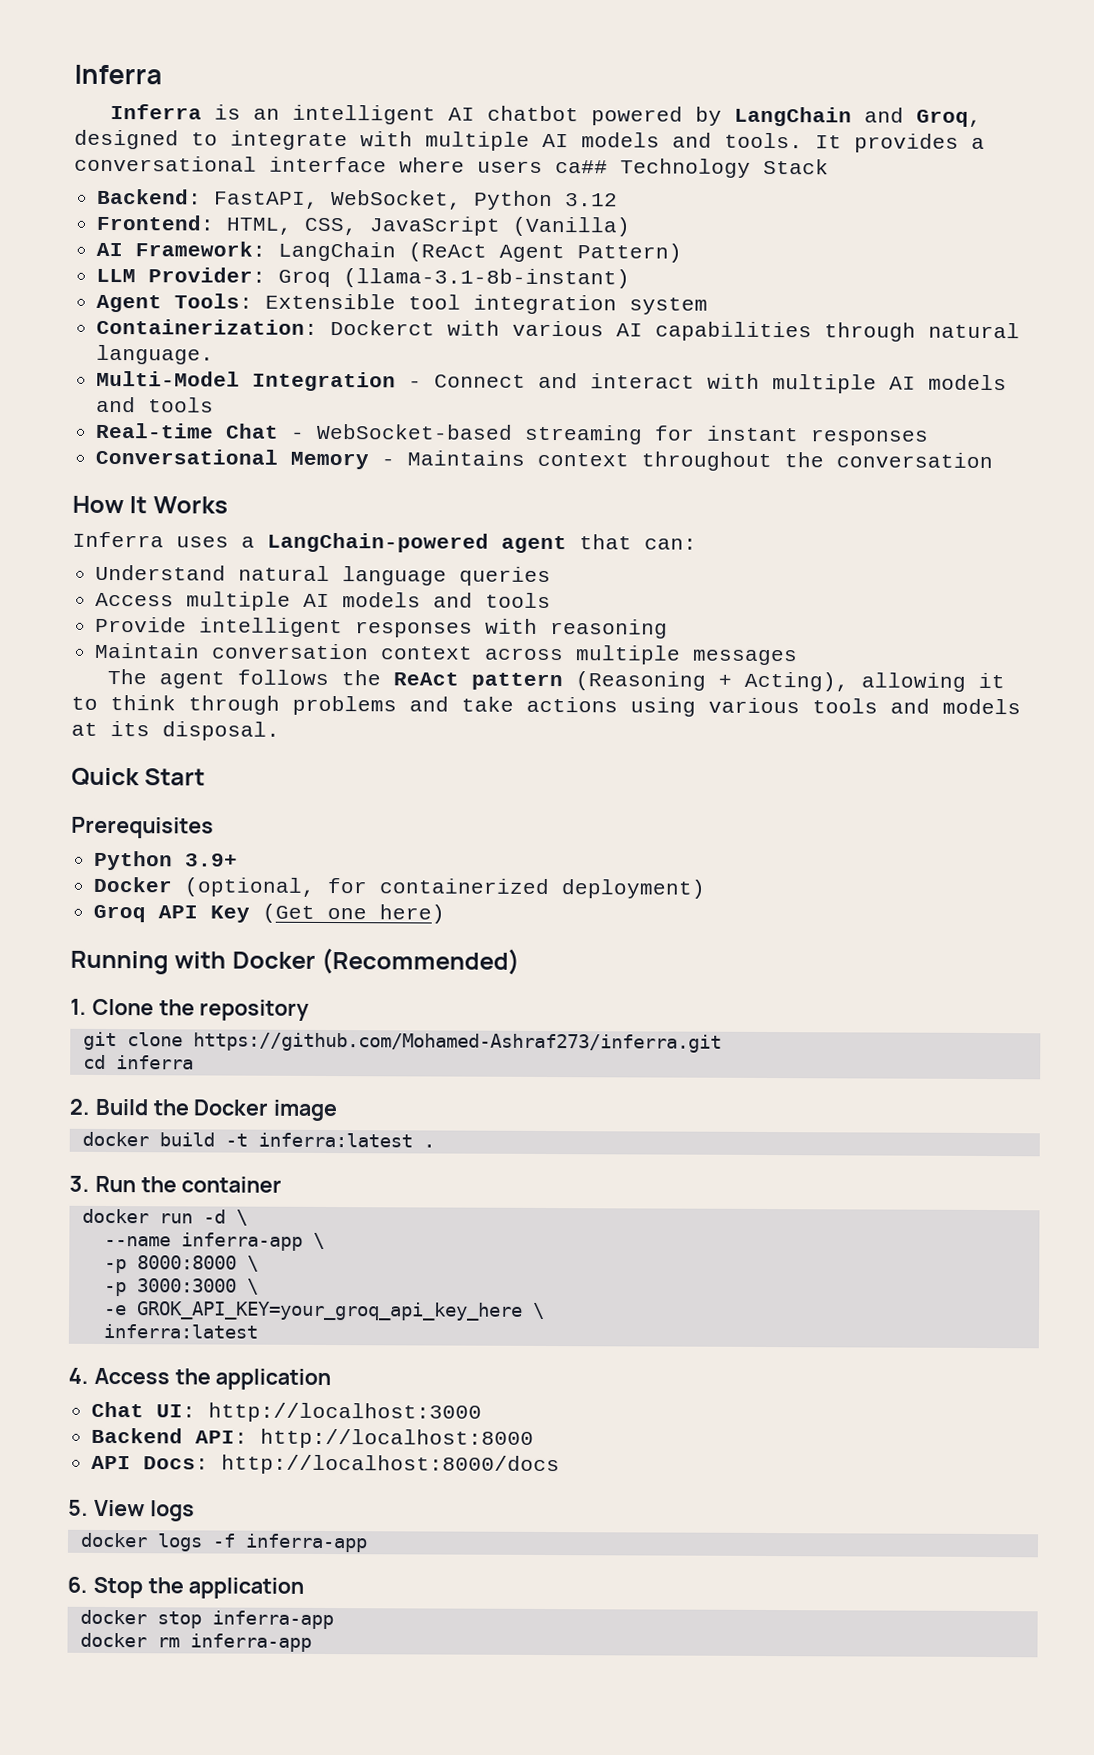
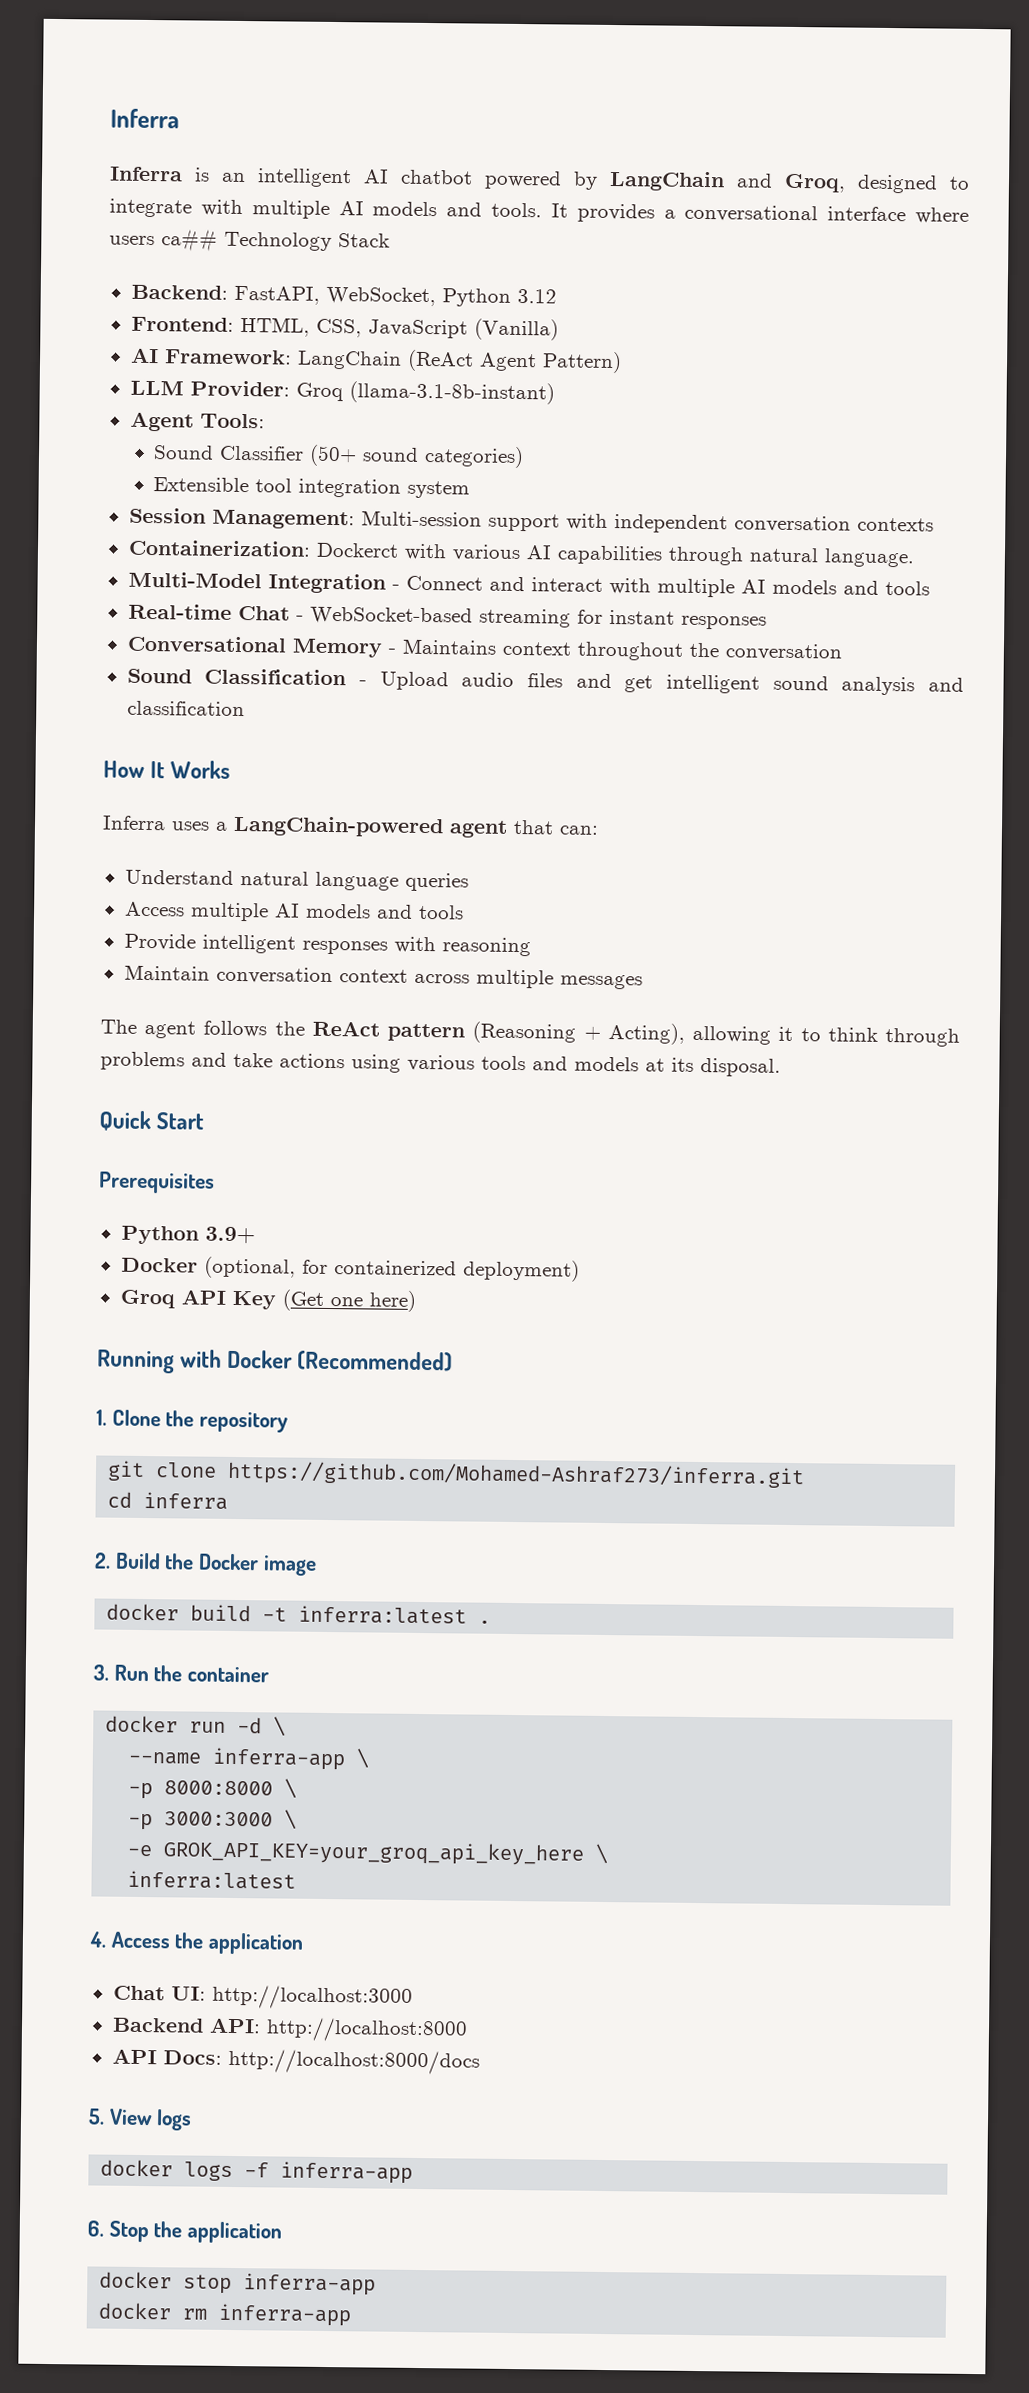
(254, 301) none -> [153,444,525,469] // Sound Classifier (50+ sound categories) //
(709, 306) none -> [128,507,934,534] // Session Management: Multi-session support with independent conversation contexts
(994, 460) none -> [126,668,964,696] [126,700,245,717] // Sound Classification - Upload audio files and get intelligent sound analysis and classification

